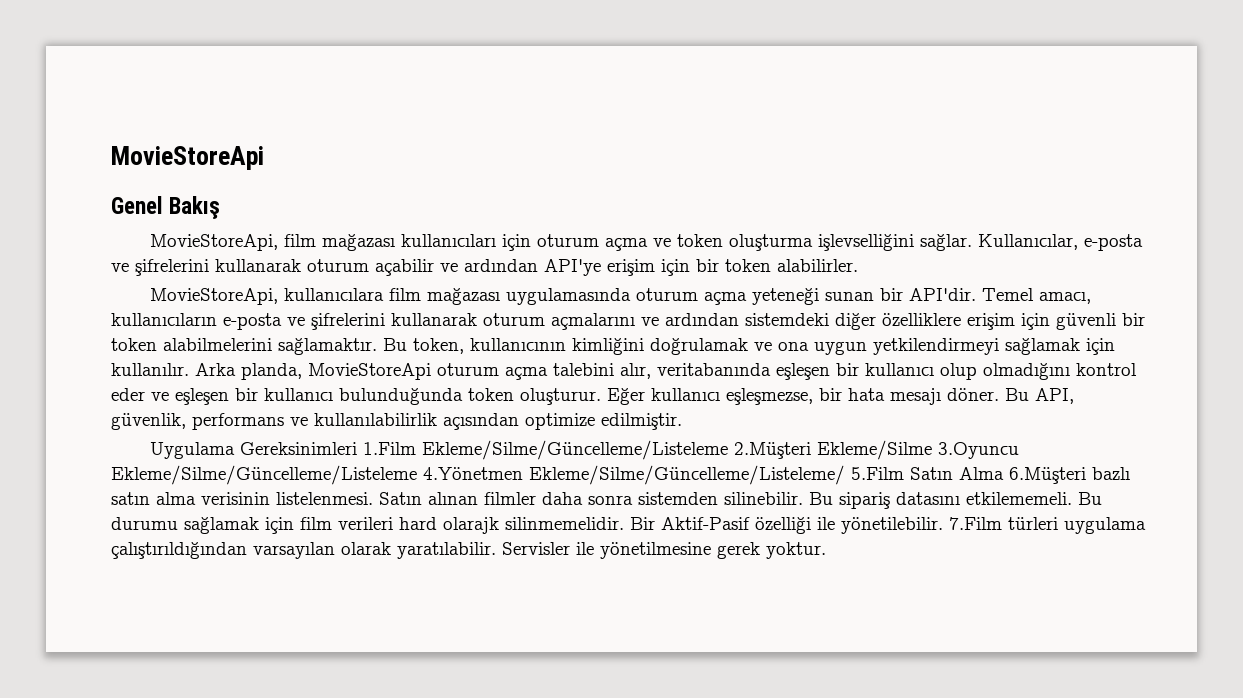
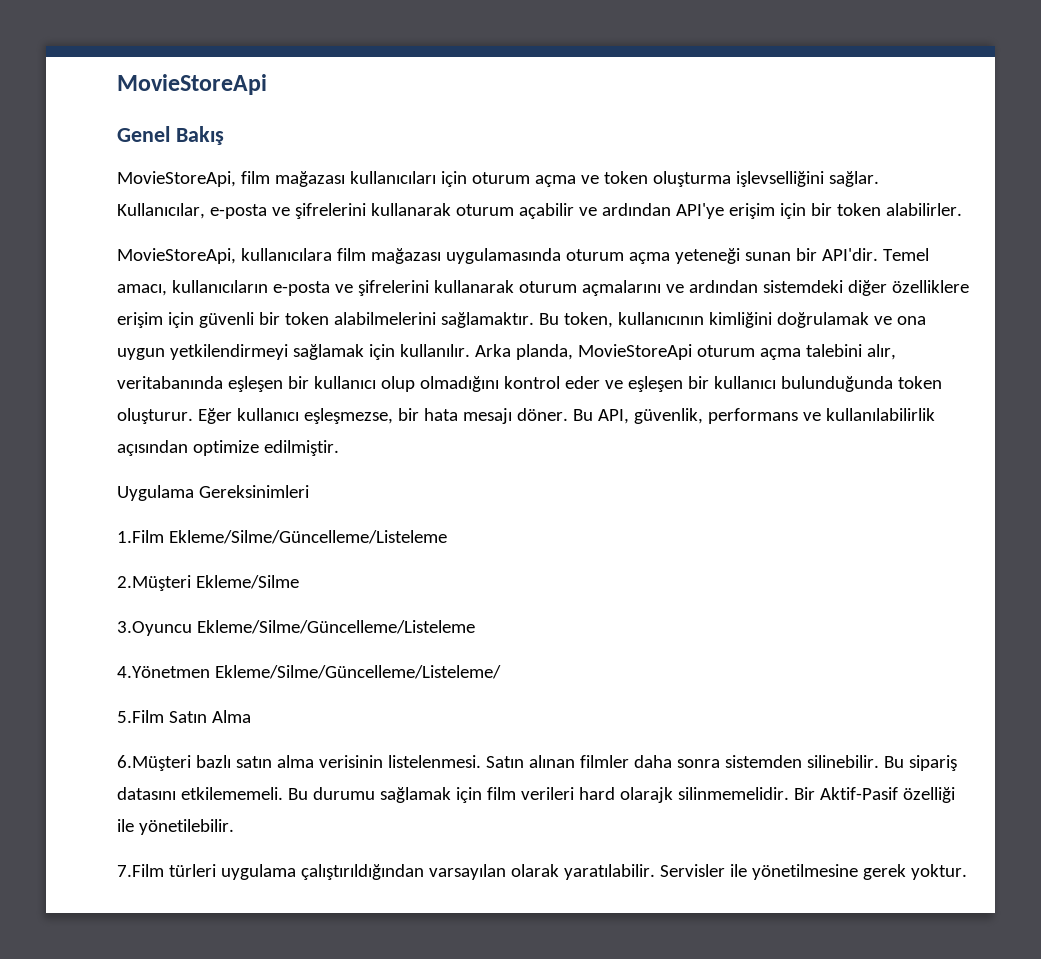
(357, 448) none -> (309, 491) //
(728, 450) none -> (447, 537) //
(932, 450) none -> (299, 582) //
(417, 475) none -> (475, 627) //
(845, 475) none -> (501, 672) //
(1004, 473) none -> (251, 716) //
(943, 525) none -> (234, 827) //

